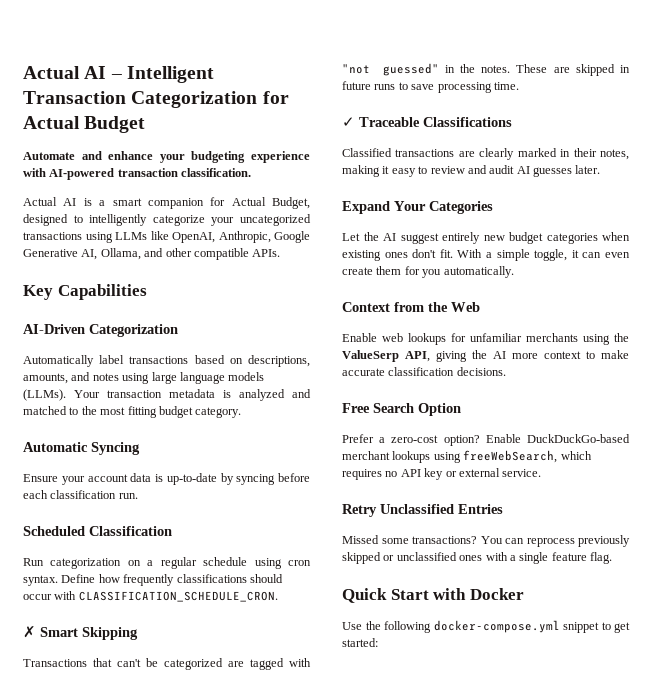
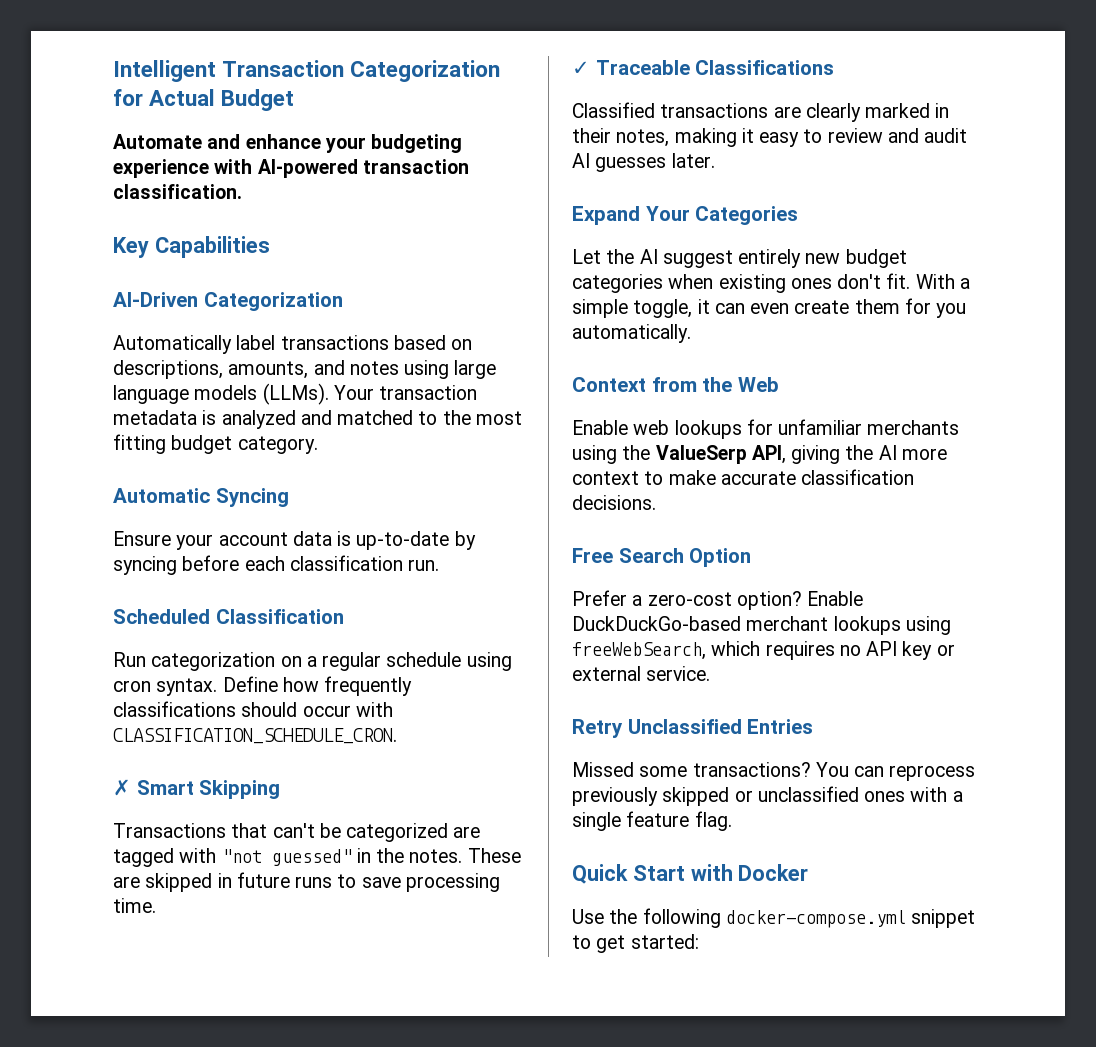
[23,66,122,79] Actual AI – -> (113, 71) none
[23,197,310,209] [23,214,311,226] [23,231,310,243] [23,248,281,260] // Actual AI is a smart companion for Actual Budget, designed to intelligently categorize your uncategorized transactions using LLMs like OpenAI, Anthropic, Google Generative AI, Ollama, and other compatible APIs. -> (242, 191) none

